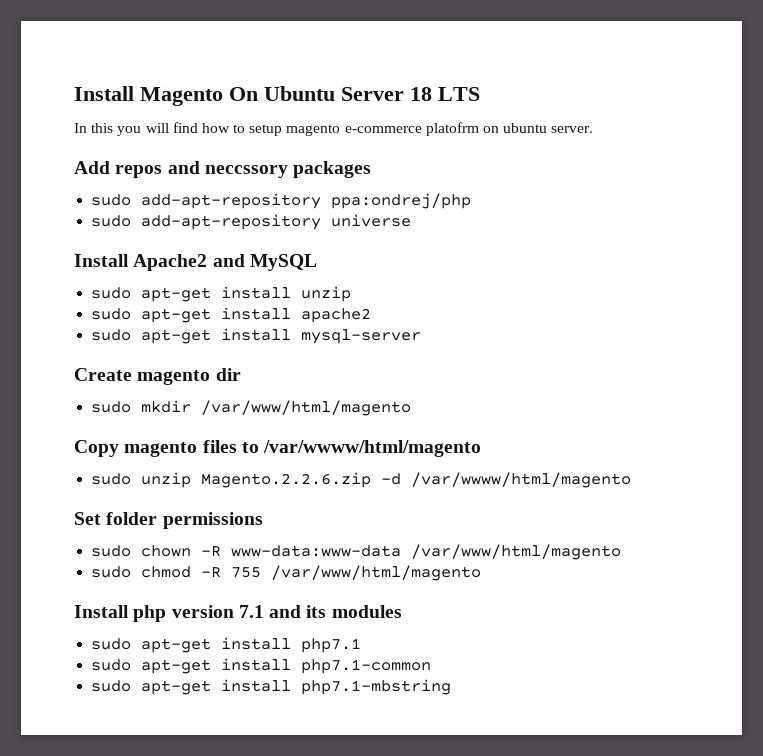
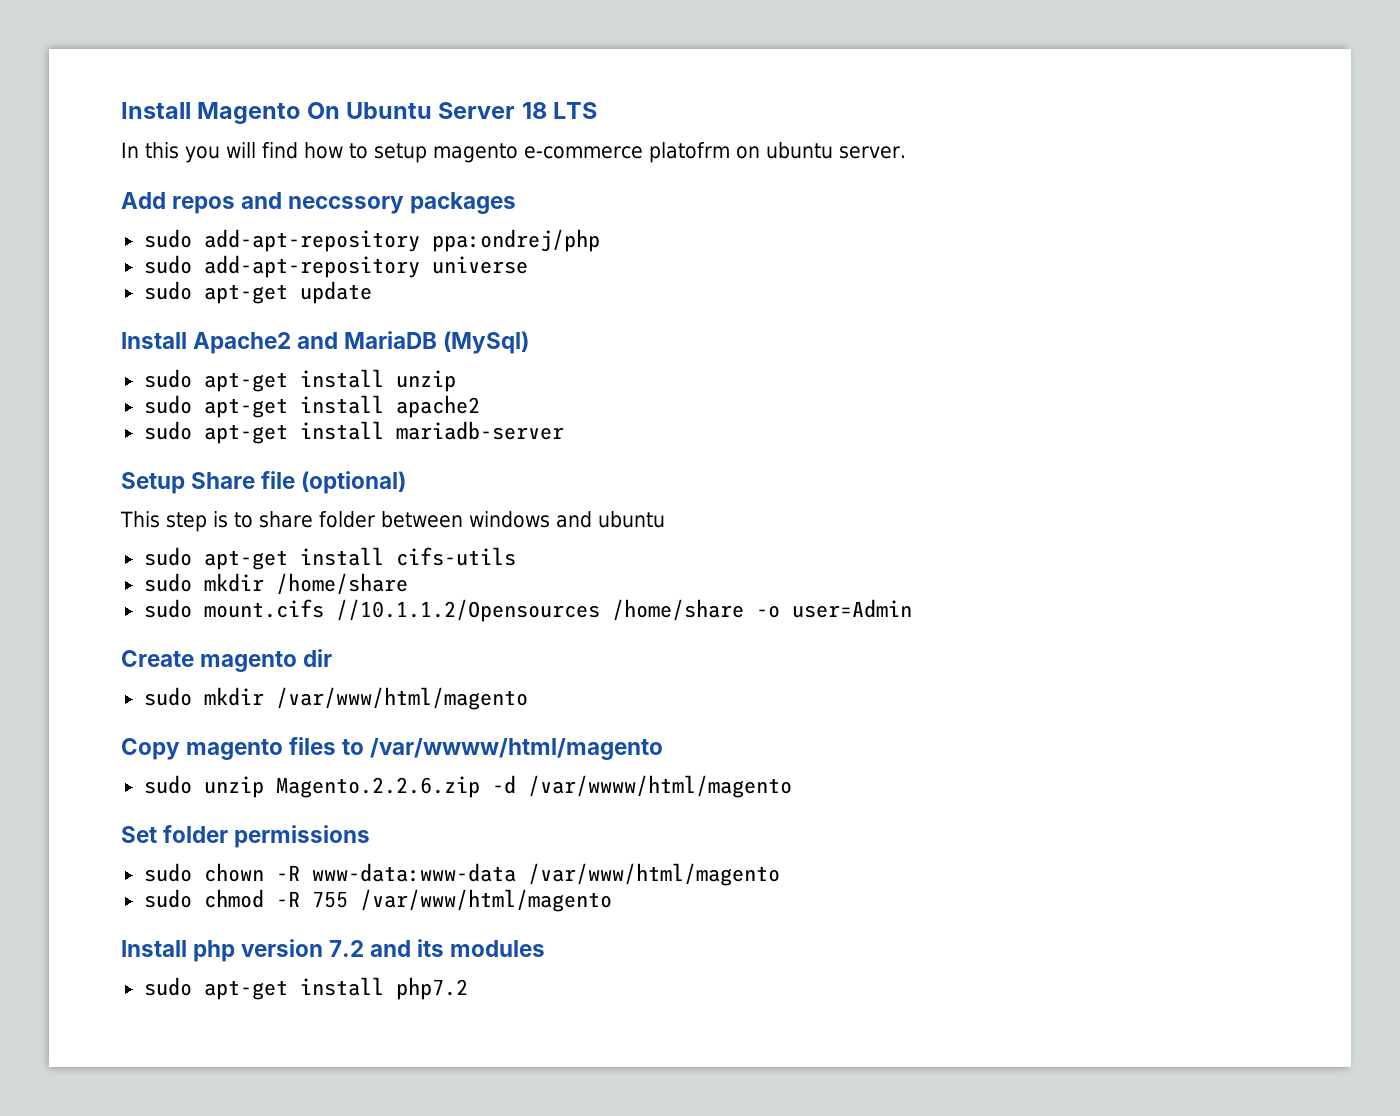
(412, 220) none -> [143,281,372,304] // sudo apt-get update
[249,254,317,271] MySQL -> [344,331,530,354] MariaDB (MySql)
[301,329,422,344] mysql-server -> [395,421,564,440] [121,471,407,494] [120,511,665,532] [143,547,516,570] [143,573,408,595] [143,599,912,622] mariadb-server // Setup Share file (optional) // This step is to share folder between windows and ubuntu // sudo apt-get install cifs-utils // sudo mkdir /home/share // sudo mount.cifs //10.1.1.2/Opensources /home/share -o user=Admin
[238,605,264,618] 7.1 -> [329,940,365,957] 7.2
[301,638,362,653] [91,658,432,674] [91,679,452,695] php7.1 // sudo apt-get install php7.1-common // sudo apt-get install php7.1-mbstring -> [395,977,468,1000] php7.2

